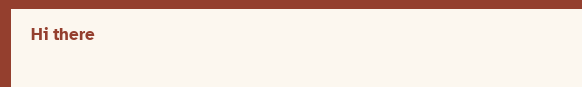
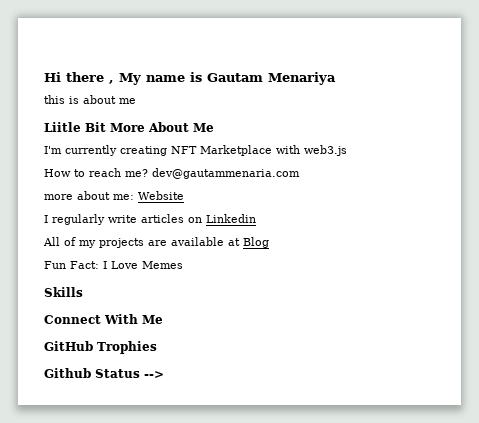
(95, 34) none -> [109,72,336,85] [44,95,136,104] [44,122,214,132] [44,145,347,156] [44,168,300,179] [44,191,184,200] [44,214,256,225] [43,237,269,248] [44,261,183,269] [44,287,83,297] [44,314,163,324] [44,341,157,354] [44,368,164,378] , My name is Gautam Menariya // this is about me // Liitle Bit More About Me // I'm currently creating NFT Marketplace with web3.js // How to reach me? dev@gautammenaria.com // more about me: Website // I regularly write articles on Linkedin // All of my projects are available at Blog // Fun Fact: I Love Memes // Skills // Connect With Me // GitHub Trophies // Github Status -->

